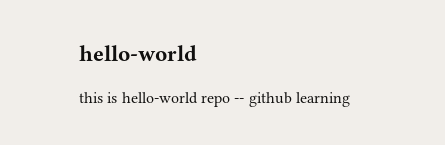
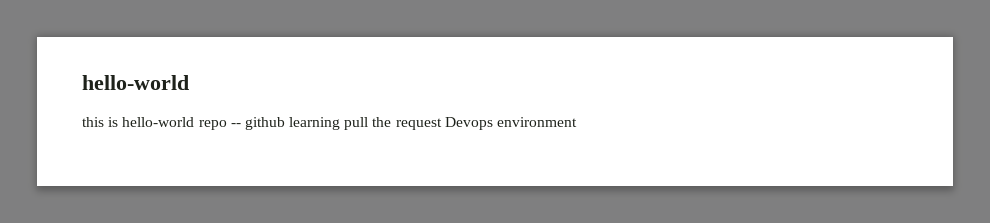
(350, 99) none -> [344,117,578,130] pull the request Devops environment

